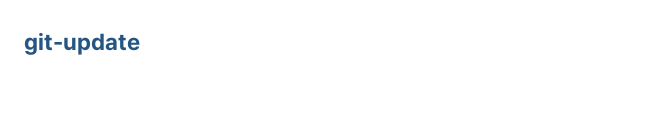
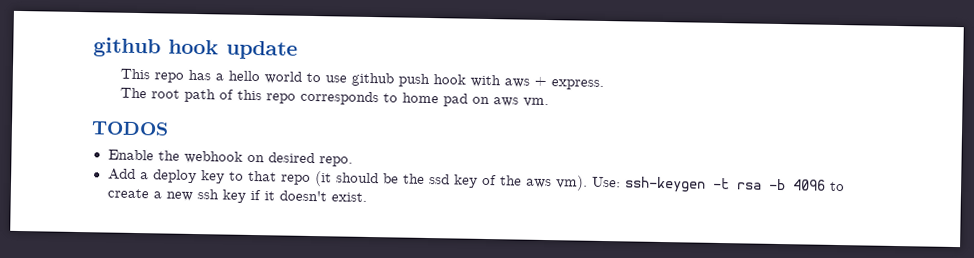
[24,32,140,55] git-update -> [93,37,298,60] [119,68,604,90] [119,87,549,108] [91,121,169,136] [107,149,353,167] [107,168,845,193] [106,188,367,203] github hook update // This repo has a hello world to use github push hook with aws + express. // The root path of this repo corresponds to home pad on aws vm. // TODOS // Enable the webhook on desired repo. // Add a deploy key to that repo (it should be the ssd key of the aws vm). Use: ssh-keygen -t rsa -b 4096 to create a new ssh key if it doesn't exist.

